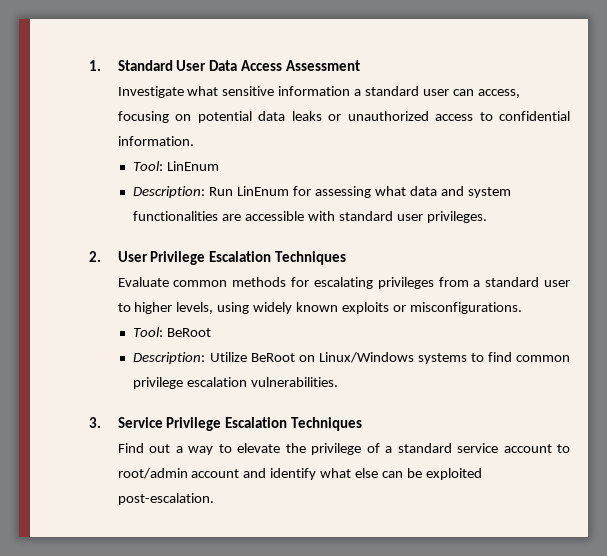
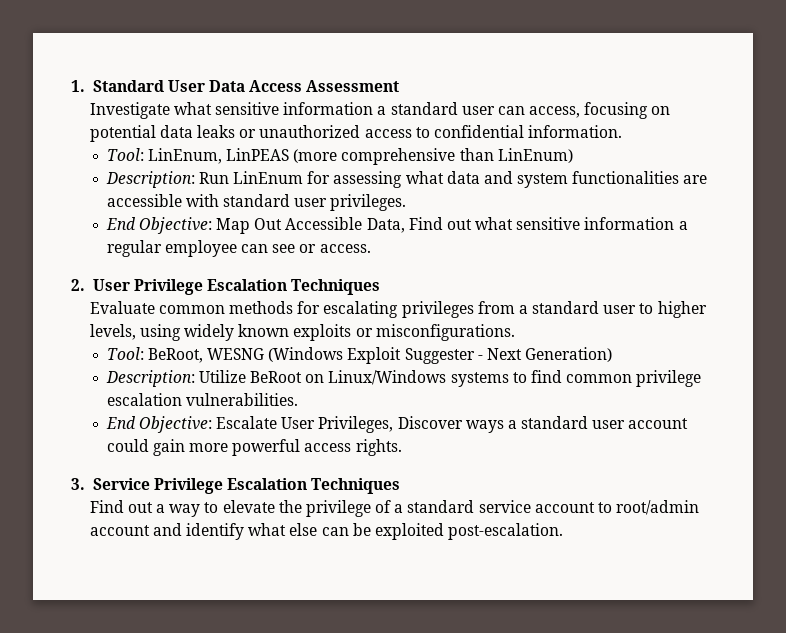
[167,161,220,171] LinEnum -> [147,148,573,165] LinEnum, LinPEAS (more comprehensive than LinEnum)
(487, 217) none -> [105,217,688,234] [106,240,371,257] // End Objective: Map Out Accessible Data, Find out what sensitive information a regular employee can see or access.
[167,328,212,337] BeRoot -> [147,347,613,364] BeRoot, WESNG (Windows Exploit Suggester - Next Generation)
(339, 382) none -> [105,416,689,433] [106,439,402,456] // End Objective: Escalate User Privileges, Discover ways a standard user account could gain more powerful access rights.

